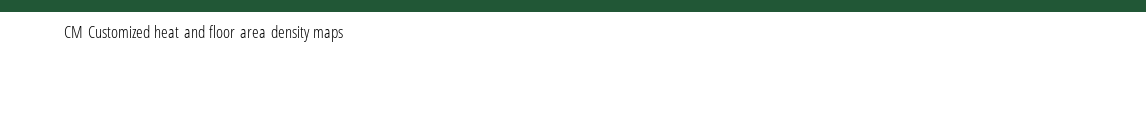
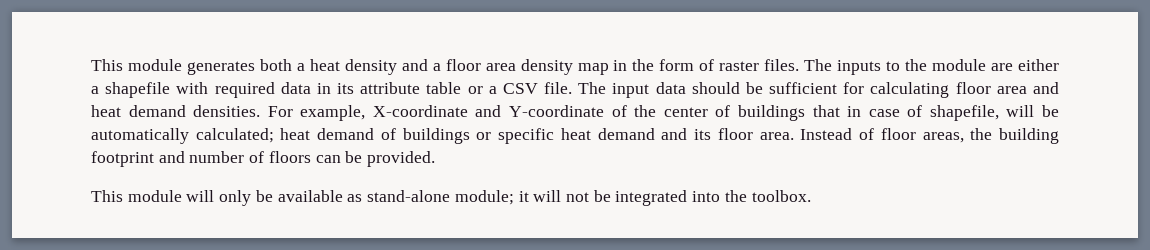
[64,25,344,42] CM Customized heat and floor area density maps -> [91,59,1060,75] [91,82,1059,98] [91,105,1059,121] [91,128,1059,144] [91,151,436,167] [91,190,811,206] This module generates both a heat density and a floor area density map in the form of raster files. The inputs to the module are either a shapefile with required data in its attribute table or a CSV file. The input data should be sufficient for calculating floor area and heat demand densities. For example, X-coordinate and Y-coordinate of the center of buildings that in case of shapefile, will be automatically calculated; heat demand of buildings or specific heat demand and its floor area. Instead of floor areas, the building footprint and number of floors can be provided. // This module will only be available as stand-alone module; it will not be integrated into the toolbox.

